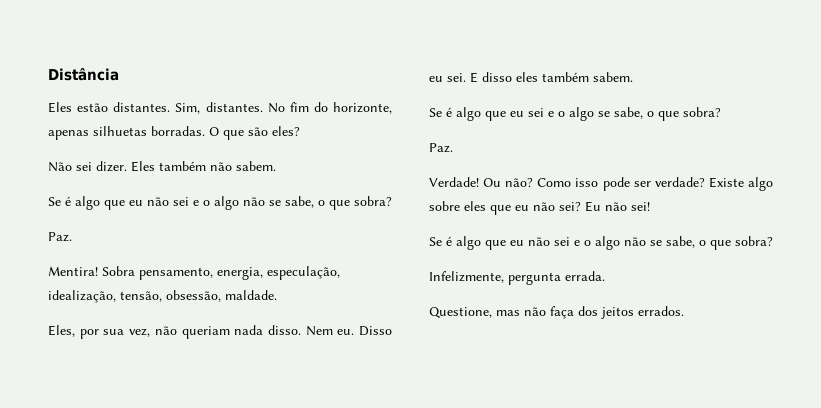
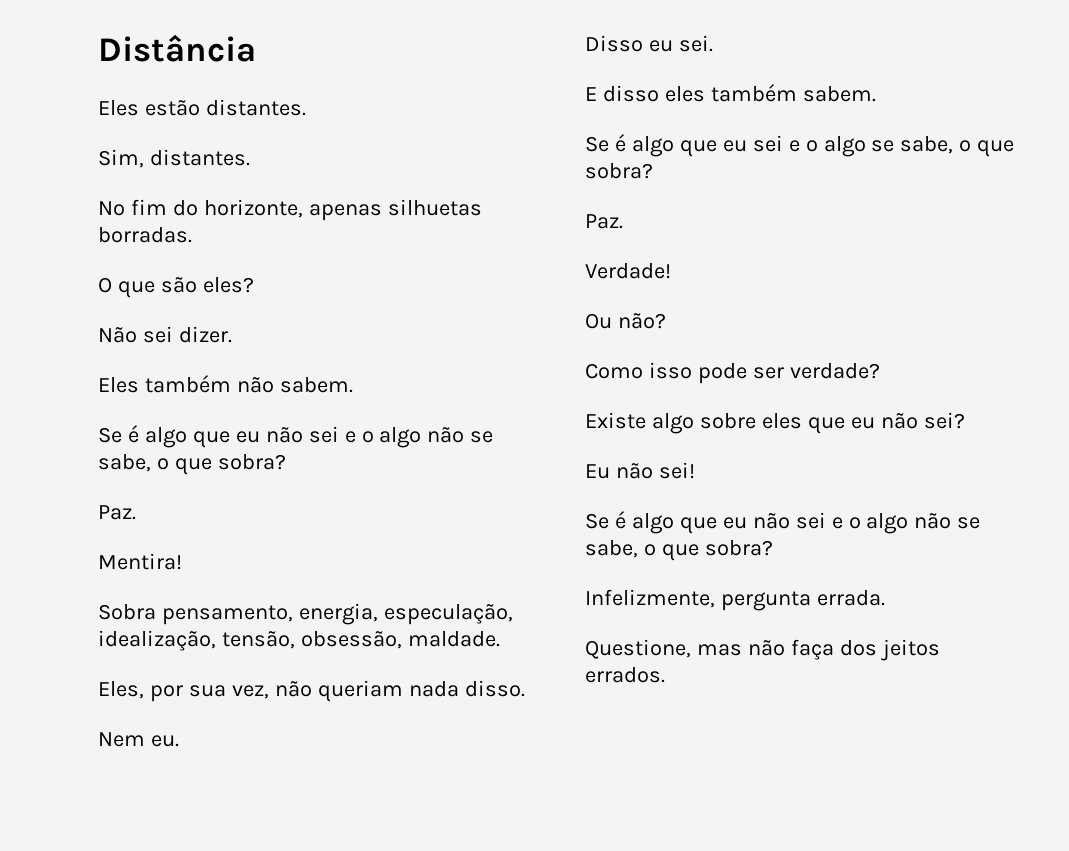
(171, 107) none -> (306, 107) //
(263, 107) none -> (250, 157) //
(205, 131) none -> (192, 235) //
(127, 166) none -> (232, 334) //
(98, 271) none -> (182, 561) //
(301, 330) none -> (525, 688) //
(355, 332) none -> (179, 741) //
(466, 77) none -> (713, 43) //
(479, 182) none -> (671, 271) //
(534, 182) none -> (666, 321) //
(705, 182) none -> (880, 371) //
(581, 206) none -> (965, 420) //

